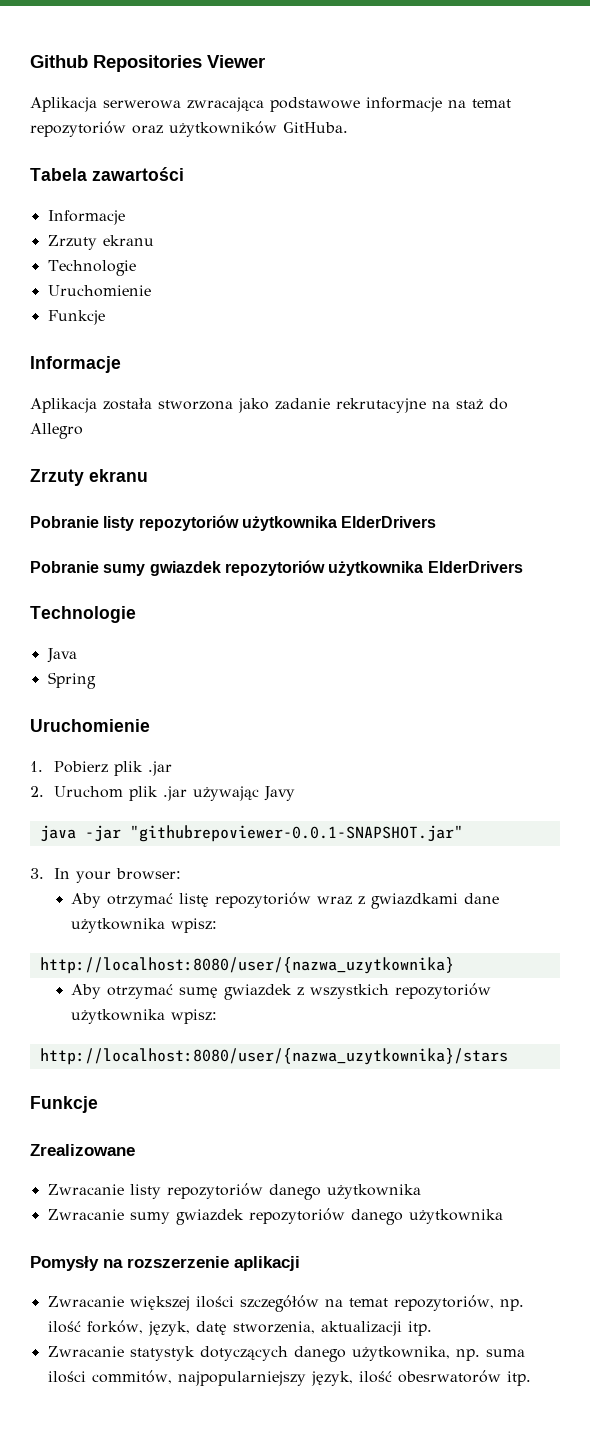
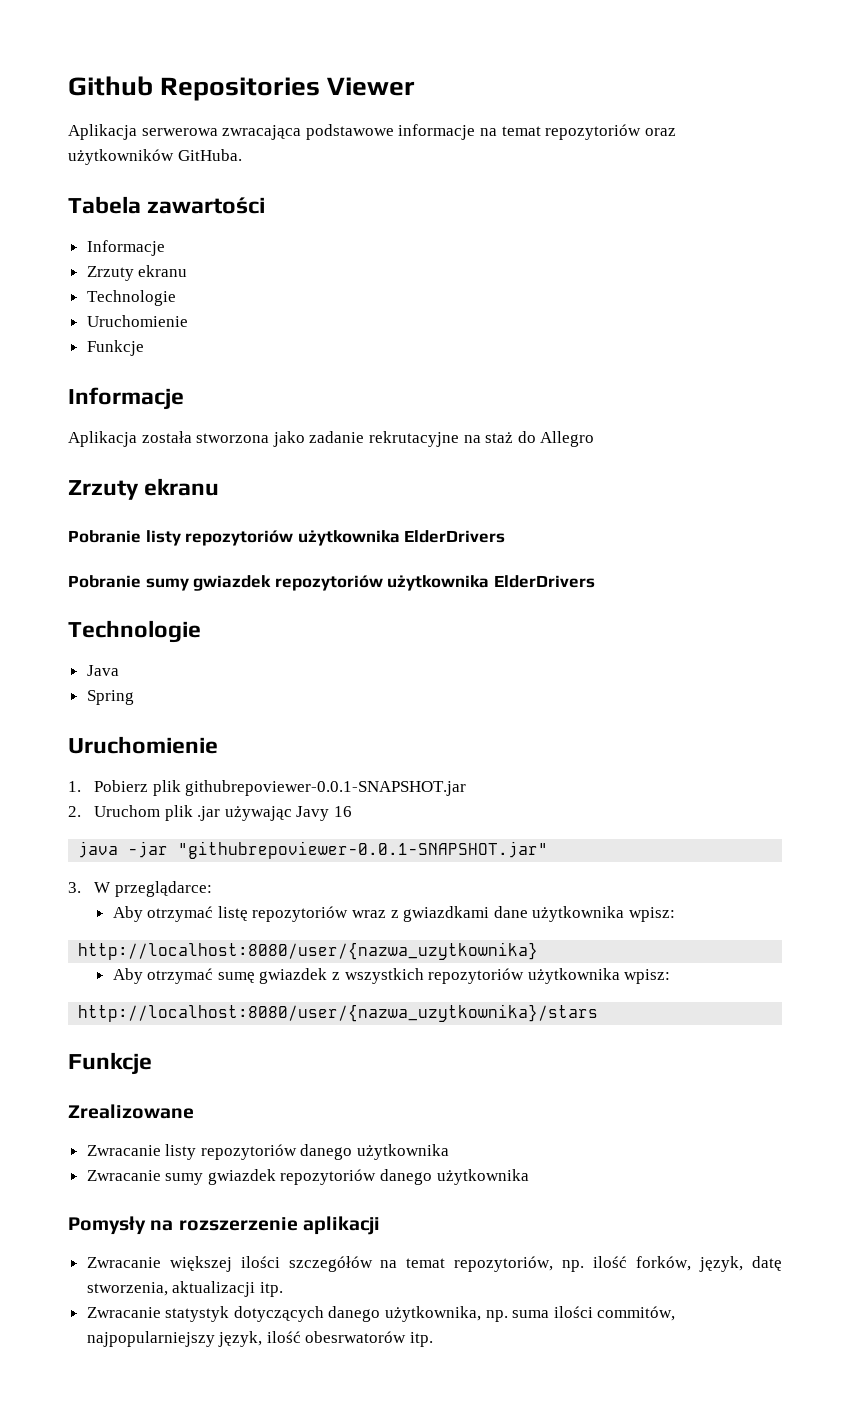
[147,761,172,776] .jar -> [185,780,467,796] githubrepoviewer-0.0.1-SNAPSHOT.jar
(295, 793) none -> [333,806,352,817] 16
[53,868,181,883] In your browser: -> [93,881,212,897] W przeglądarce:

